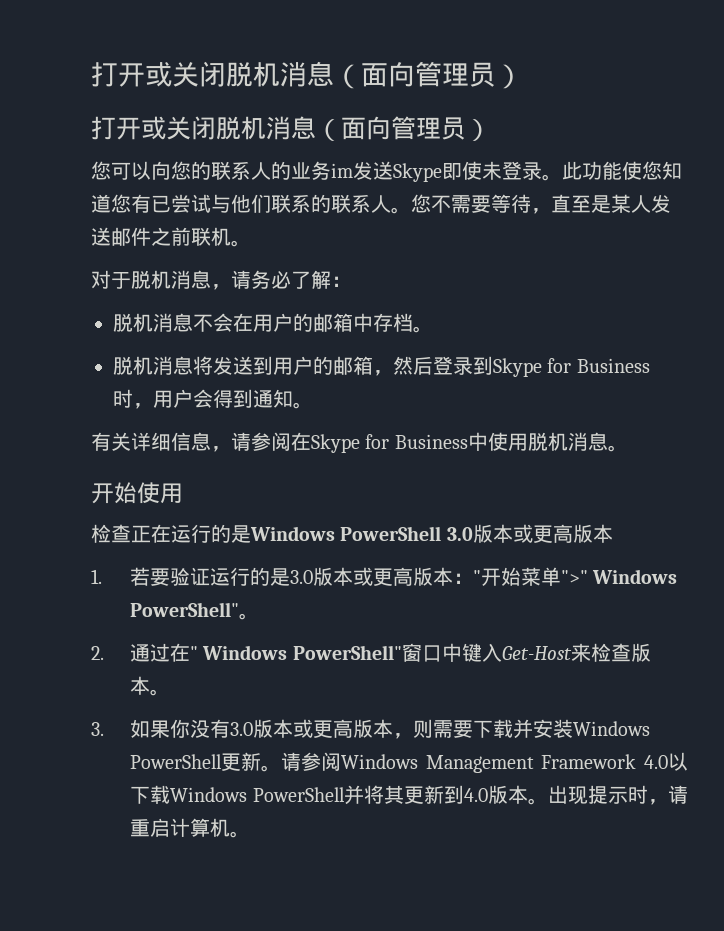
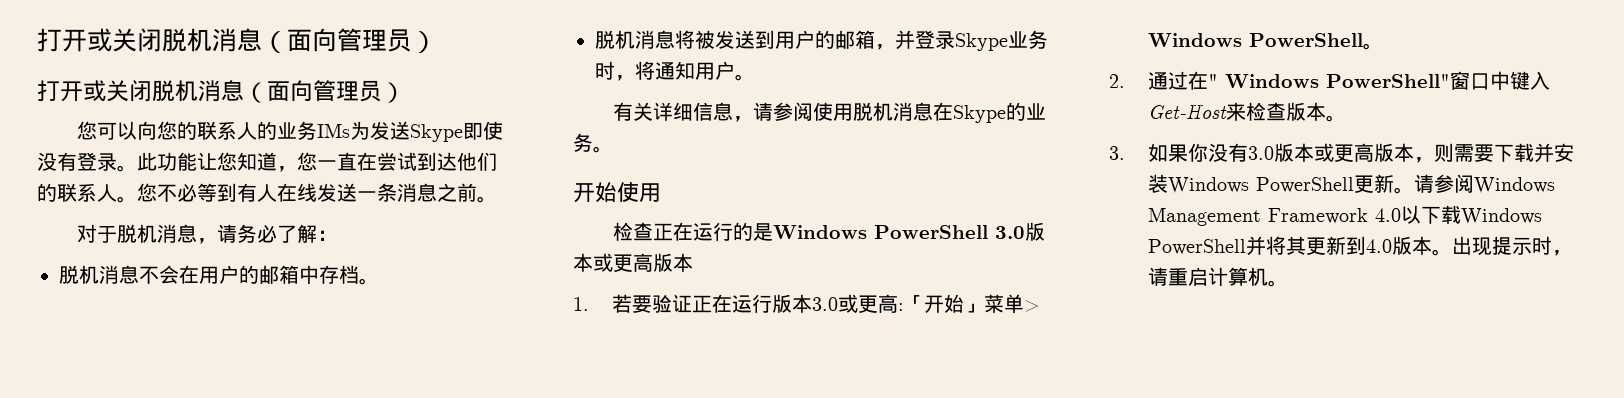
[331,163,353,178] im -> [316,121,370,140] IMs为
[482,161,502,180] 未 -> [37,152,77,171] 没有
[622,161,682,180] [91,194,671,214] [91,227,231,246] 使您知道您有已尝试与他们联系的联系人。您不需要等待，直至是某人发送邮件之前联机 -> [197,152,497,172] [37,183,477,203] 让您知道，您一直在尝试到达他们的联系人。您不必等到有人在线发送一条消息之前
(213, 365) none -> [695,30,715,49] 被
[393,356,650,377] [113,389,293,409] 然后登录到Skype for Business时，用户会得到通知 -> [895,30,1048,51] [595,61,735,81] 并登录Skype业务时，将通知用户
[291,432,608,453] 在Skype for Business中使用脱机消息 -> [812,102,1046,123] [573,133,593,152] 使用脱机消息在Skype的业务
[209,567,678,586] [129,602,239,617] 运行的是3.0版本或更高版本："开始菜单">" Windows PowerShell" -> [691,294,1040,313] [1147,33,1363,47] 正在运行版本3.0或更高:「开始」菜单> Windows PowerShell

